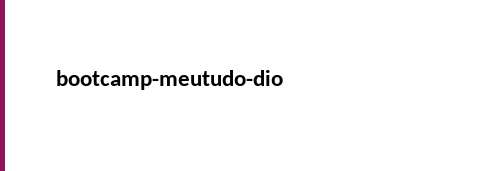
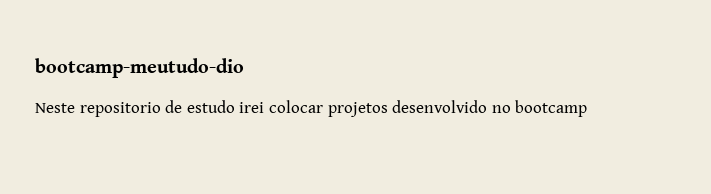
(283, 80) none -> [35,100,588,117] // Neste repositorio de estudo irei colocar projetos desenvolvido no bootcamp

